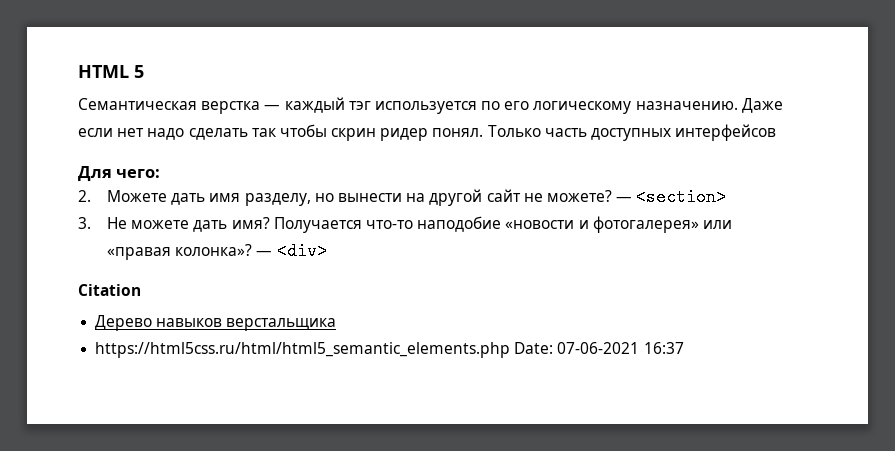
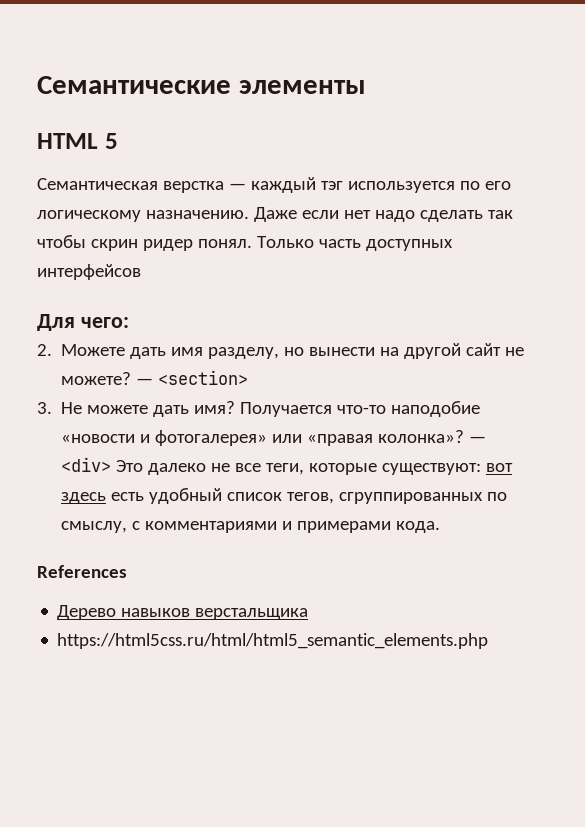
(78, 71) none -> [37,76,366,94] Семантические элементы //
[78,284,141,296] // Citation -> [116,460,514,475] [61,488,508,504] [61,521,441,533] [37,565,127,578] Это далеко не все теги, которые существуют: вот здесь есть удобный список тегов, сгруппированных по смыслу, с комментариями и примерами кода. // References
[514,342,684,354] Date: 07-06-2021 16:37 -> (489, 641) none

